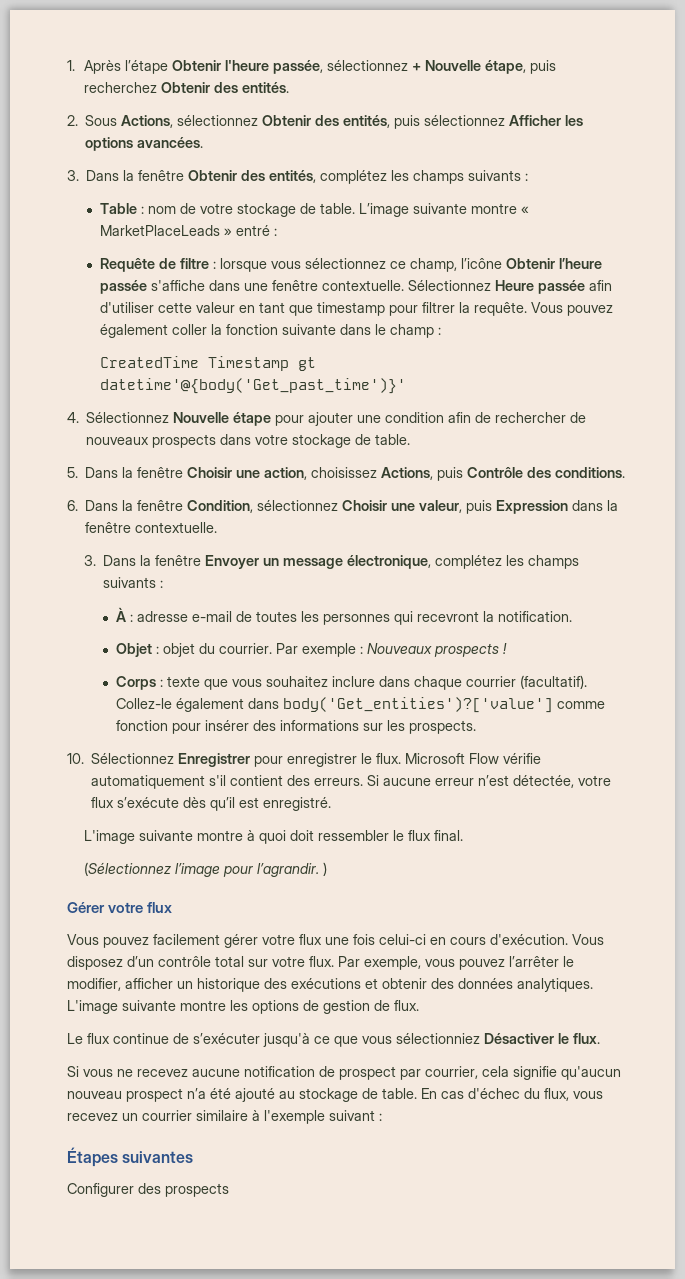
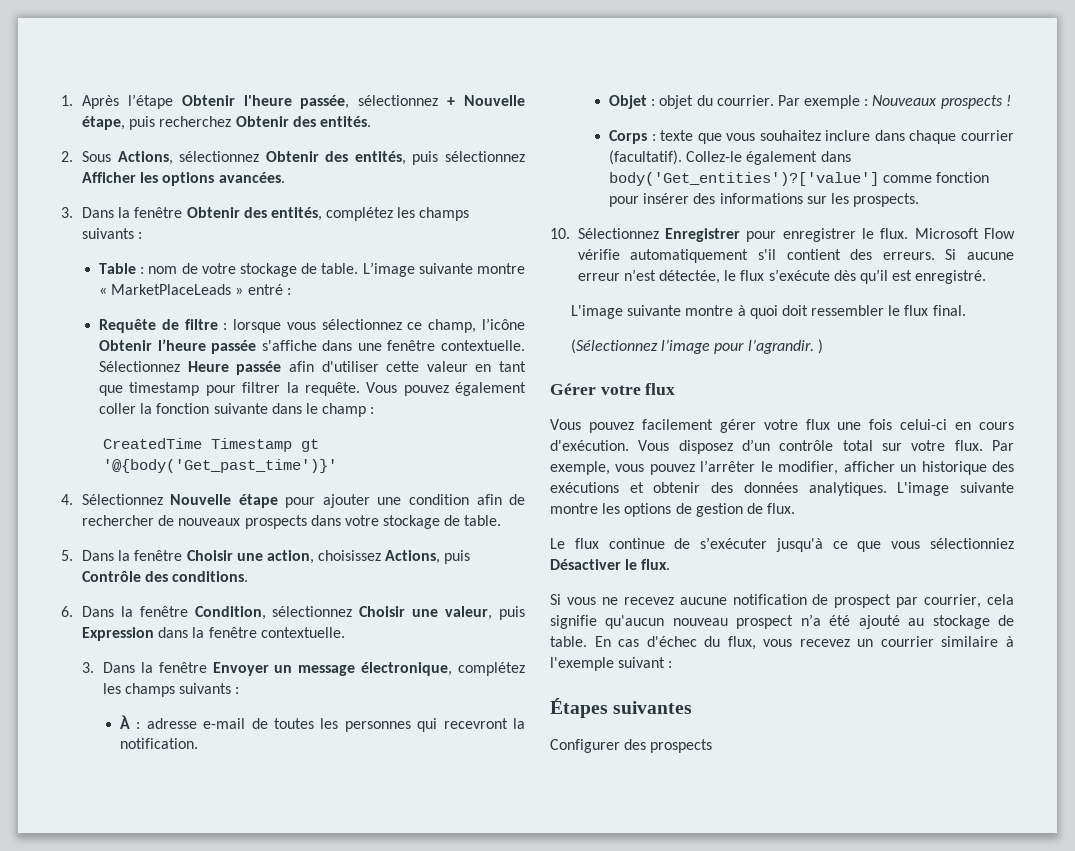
[100,378,407,394] datetime'@{body('Get_past_time')}' -> [102,459,337,473] '@{body('Get_past_time')}'
[578,775,612,786] votre -> [724,270,737,281] le

